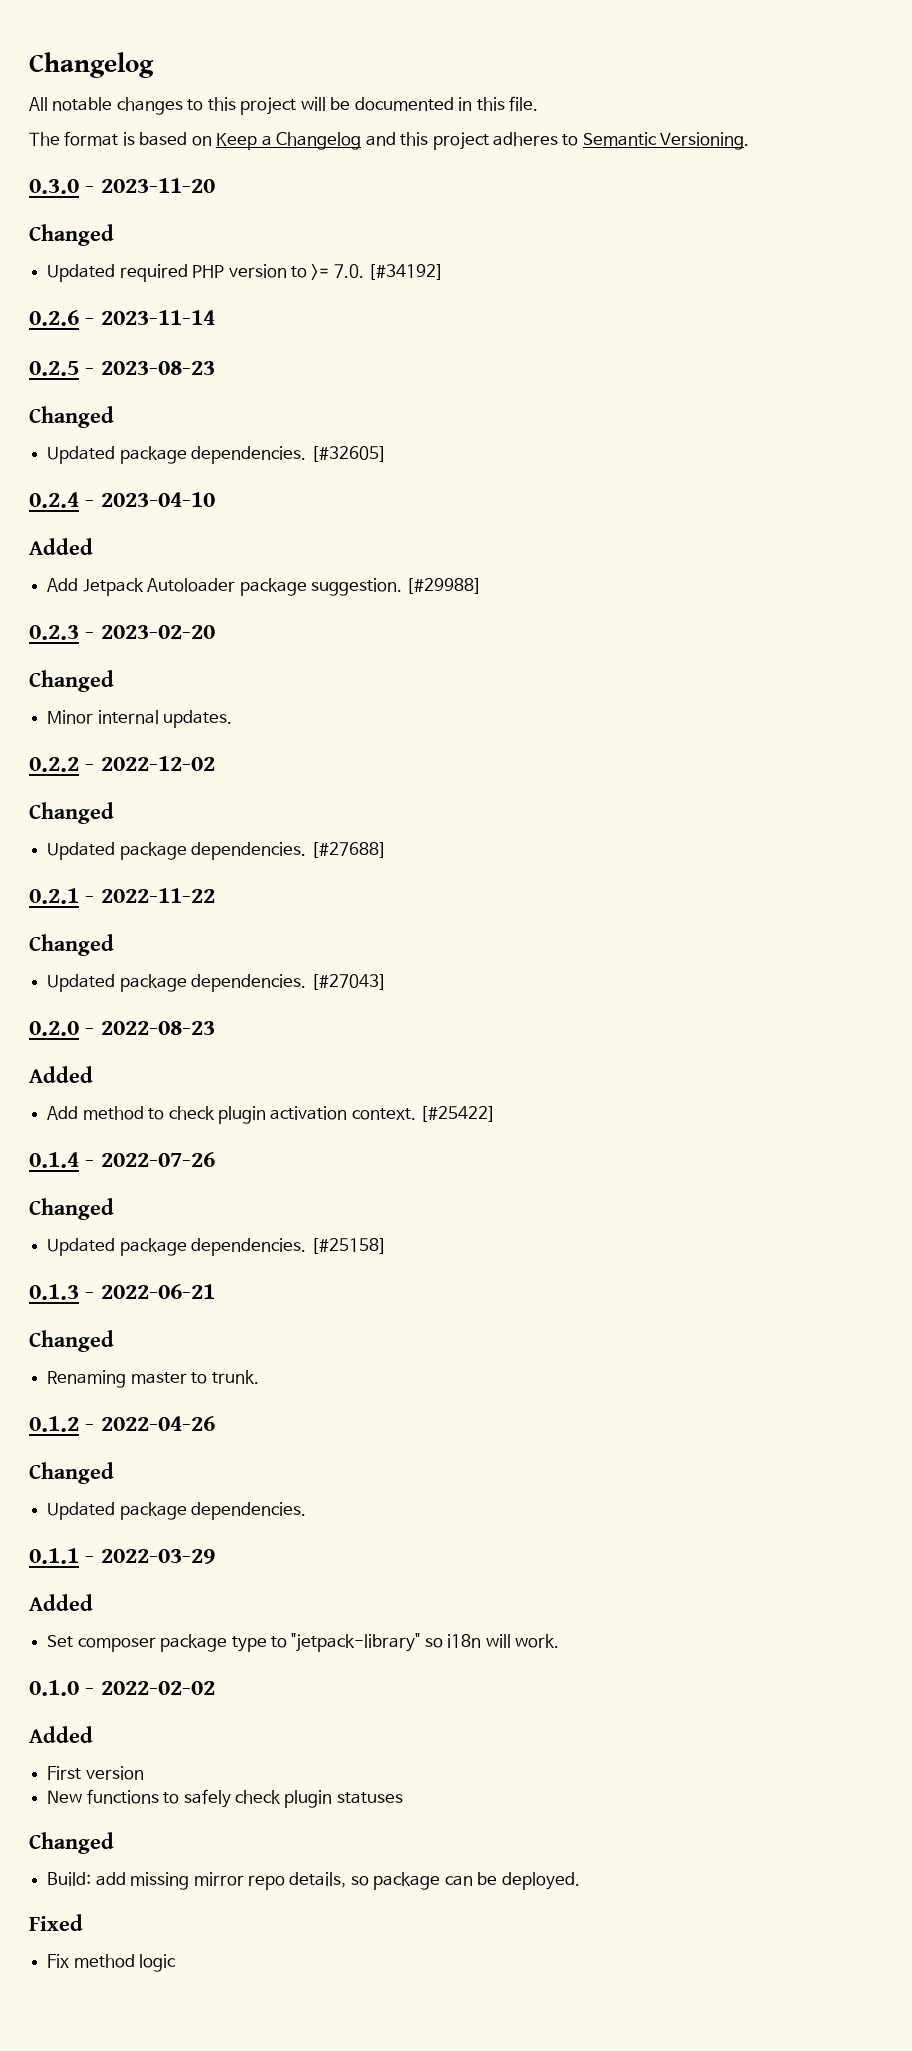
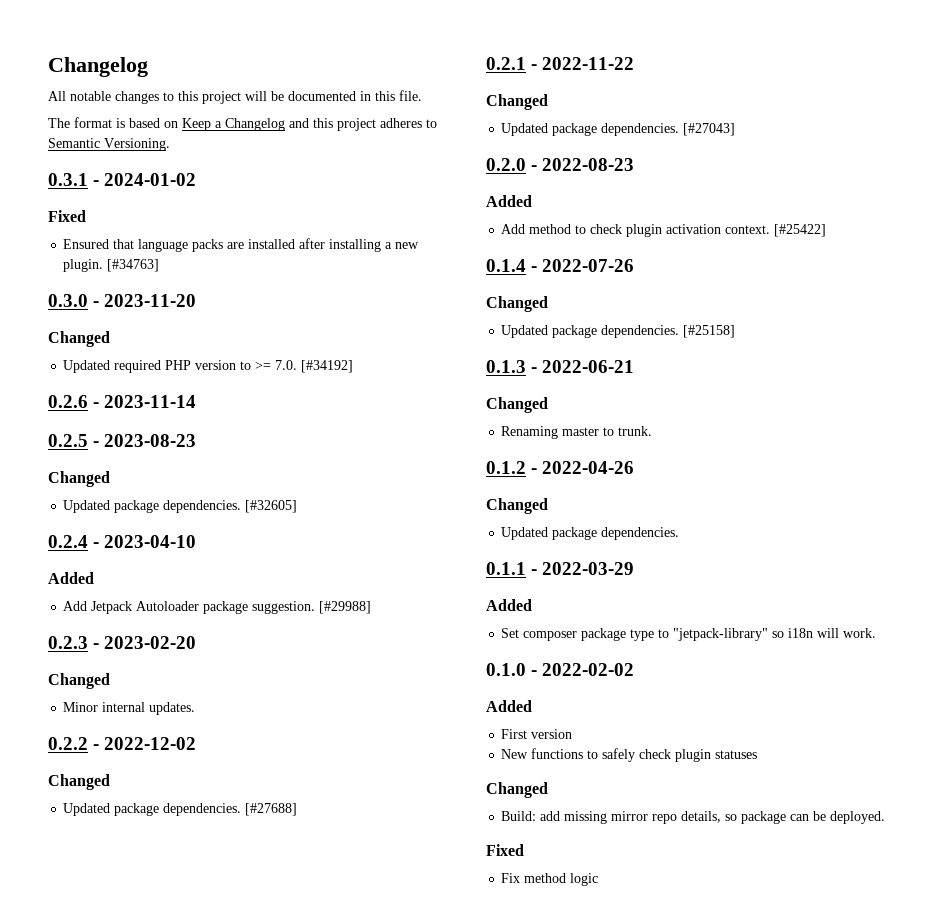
(750, 141) none -> [48,173,197,186] [48,210,86,222] [63,238,420,252] [63,259,160,272] // 0.3.1 - 2024-01-02 // Fixed // Ensured that language packs are installed after installing a new plugin. [#34763]

